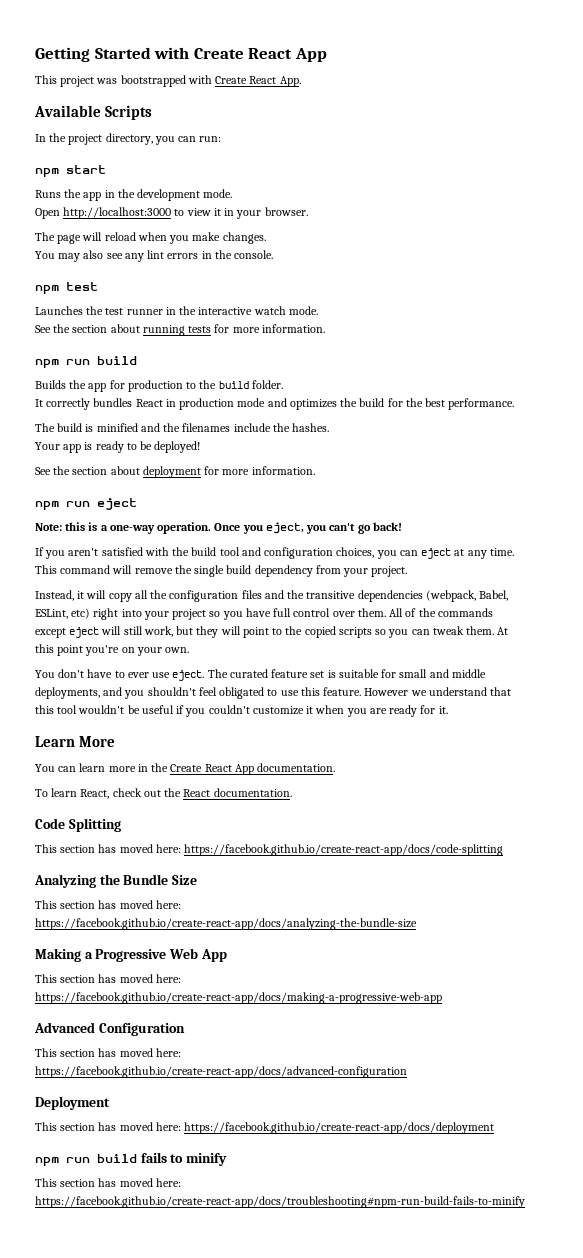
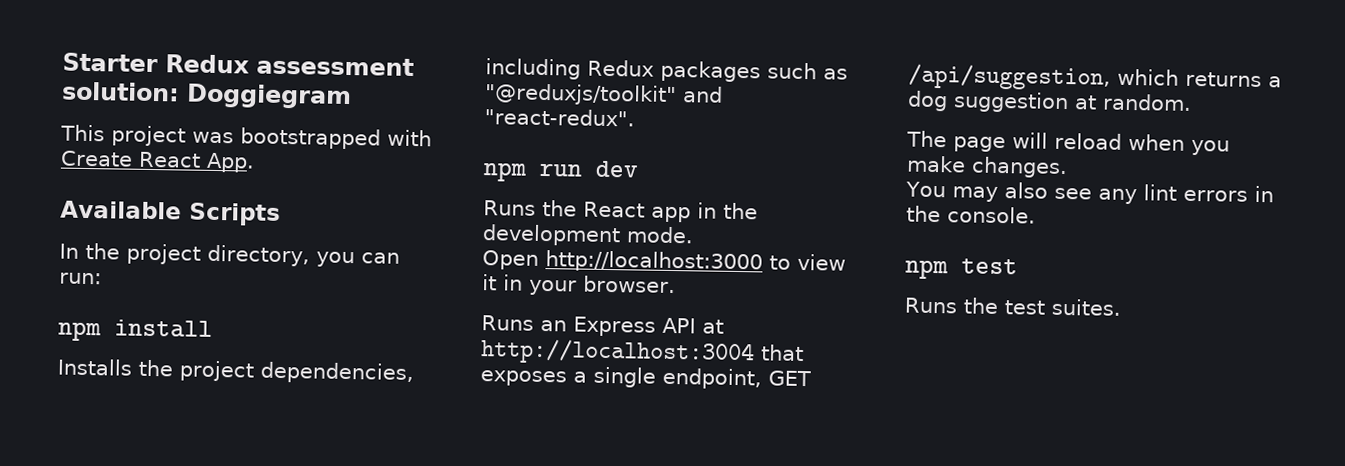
[35,47,327,62] Getting Started with Create React App -> [62,52,414,77] [61,81,352,110] Starter Redux assessment solution: Doggiegram
[66,165,106,174] [35,189,82,198] start // Runs the -> [114,319,213,338] [57,358,414,385] [485,58,848,83] [484,83,723,107] [484,108,635,127] [483,160,639,182] [483,199,645,218] install // Installs the project dependencies, including Redux packages such as "@reduxjs/toolkit" and "react-redux". // npm run dev // Runs the React
(308, 211) none -> [481,315,724,337] [480,338,804,367] [480,366,811,390] [908,63,1282,91] [907,90,1192,114] // Runs an Express API at http://localhost:3004 that exposes a single endpoint, GET /api/suggestion, which returns a dog suggestion at random.
[35,306,83,315] Launches -> [904,297,958,314] Runs
[126,306,318,315] [35,324,325,336] [35,356,137,368] [35,380,283,392] [35,398,515,410] [35,423,330,432] [35,441,201,453] [35,466,315,478] [35,498,137,510] [35,522,402,534] [35,547,514,559] [35,565,408,577] [35,590,509,602] [35,608,493,620] [35,626,509,638] [35,644,190,656] [35,669,486,681] [35,687,512,699] [35,705,448,717] [35,736,116,747] [35,763,336,775] [35,788,292,799] [35,818,121,832] [35,844,504,856] [34,874,197,888] [35,900,181,909] [35,918,417,930] [35,948,227,962] [35,974,181,983] [35,992,442,1004] [34,1022,185,1036] [35,1048,181,1057] [35,1066,407,1078] [35,1096,110,1110] [35,1122,495,1134] [35,1152,227,1166] [35,1178,181,1187] [35,1196,525,1208] runner in the interactive watch mode. // See the section about running tests for more information. // npm run build // Builds the app for production to the build folder. // It correctly bundles React in production mode and optimizes the build for the best performance. // The build is minified and the filenames include the hashes. // Your app is ready to be deployed! // See the section about deployment for more information. // npm run eject // Note: this is a one-way operation. Once you eject, you can't go back! // If you aren't satisfied with the build tool and configuration choices, you can eject at any time. This command will remove the single build dependency from your project. // Instead, it will copy all the configuration files and the transitive dependencies (webpack, Babel, ESLint, etc) right into your project so you have full control over them. All of the commands except eject will still work, but they will point to the copied scripts so you can tweak them. At this point you're on your own. // You don't have to ever use eject. The curated feature set is suitable for small and middle deployments, and you shouldn't feel obligated to use this feature. However we understand that this tool wouldn't be useful if you couldn't customize it when you are ready for it. // Learn More // You can learn more in the Create React App documentation. // To learn React, check out the React documentation. // Code Splitting // This section has moved here: https://facebook.github.io/create-react-app/docs/code-splitting // Analyzing the Bundle Size // This section has moved here: https://facebook.github.io/create-react-app/docs/analyzing-the-bundle-size // Making a Progressive Web App // This section has moved here: https://facebook.github.io/create-react-app/docs/making-a-progressive-web-app // Advanced Configuration // This section has moved here: https://facebook.github.io/create-react-app/docs/advanced-configuration // Deployment // This section has moved here: https://facebook.github.io/create-react-app/docs/deployment // npm run build fails to minify // This section has moved here: https://facebook.github.io/create-react-app/docs/troubleshooting#npm-run-build-fails-to-minify -> [1050,298,1122,316] suites.

